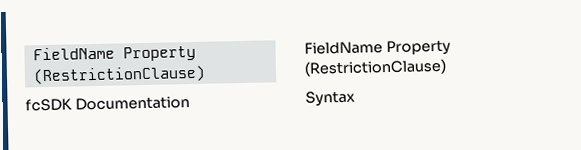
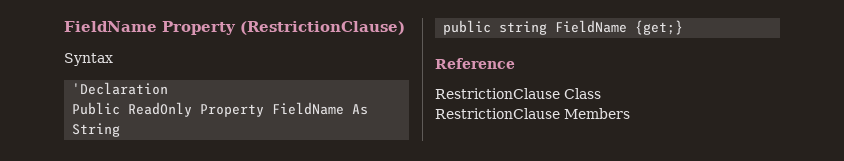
[32,45,196,62] [32,65,206,85] [25,96,190,112] [304,39,451,57] [304,58,447,77] [305,90,355,107] FieldName Property (RestrictionClause) // fcSDK Documentation // FieldName Property (RestrictionClause) // Syntax -> [64,21,405,35] [64,53,113,66] [72,82,169,95] [72,102,369,117] [72,123,121,137] [443,20,684,35] [435,58,515,69] [435,88,601,99] [435,108,630,119] FieldName Property (RestrictionClause) // Syntax // 'Declaration // Public ReadOnly Property FieldName As String // public string FieldName {get;} // Reference // RestrictionClause Class // RestrictionClause Members

